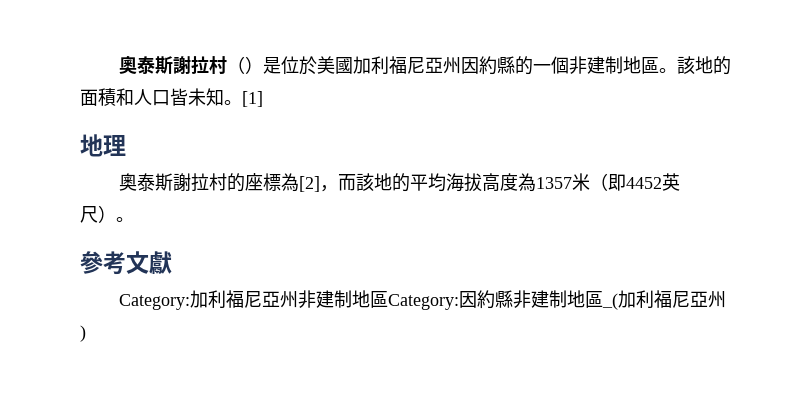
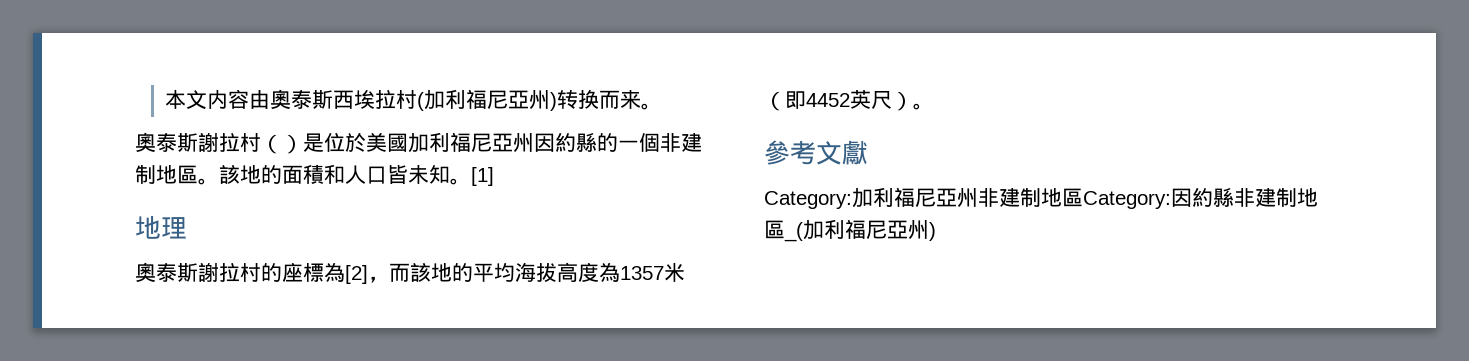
(119, 65) none -> [164,89,662,111] 本文内容由奧泰斯西埃拉村(加利福尼亞州)转换而来。 //

